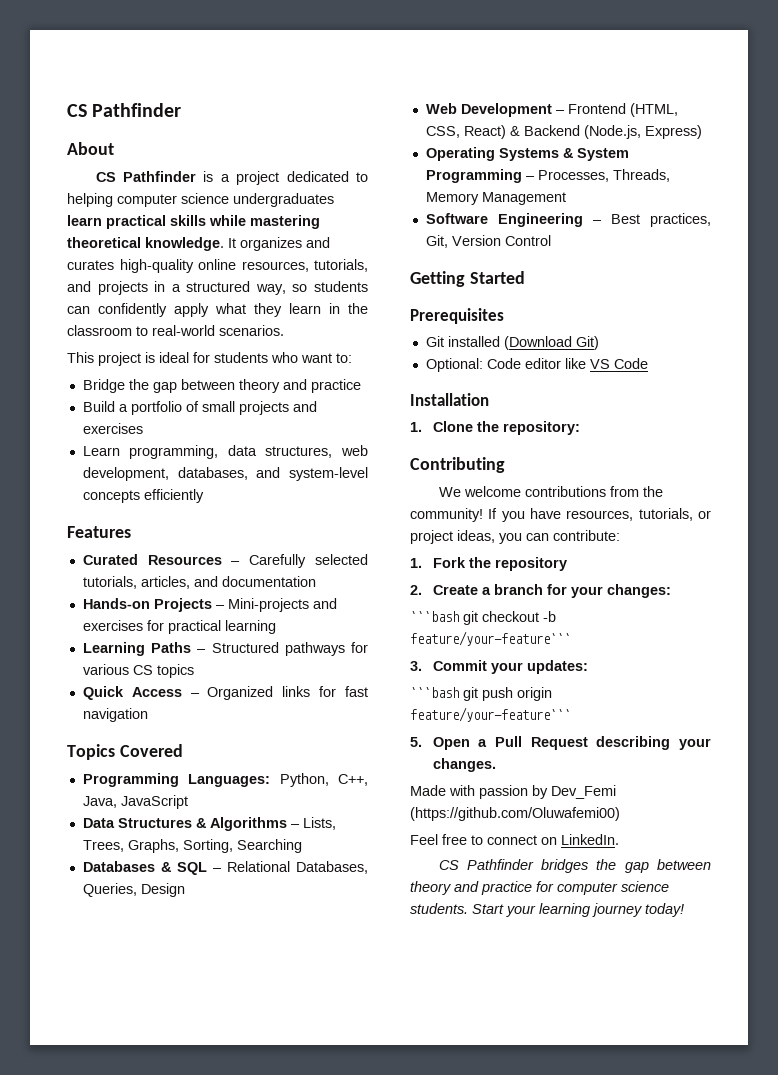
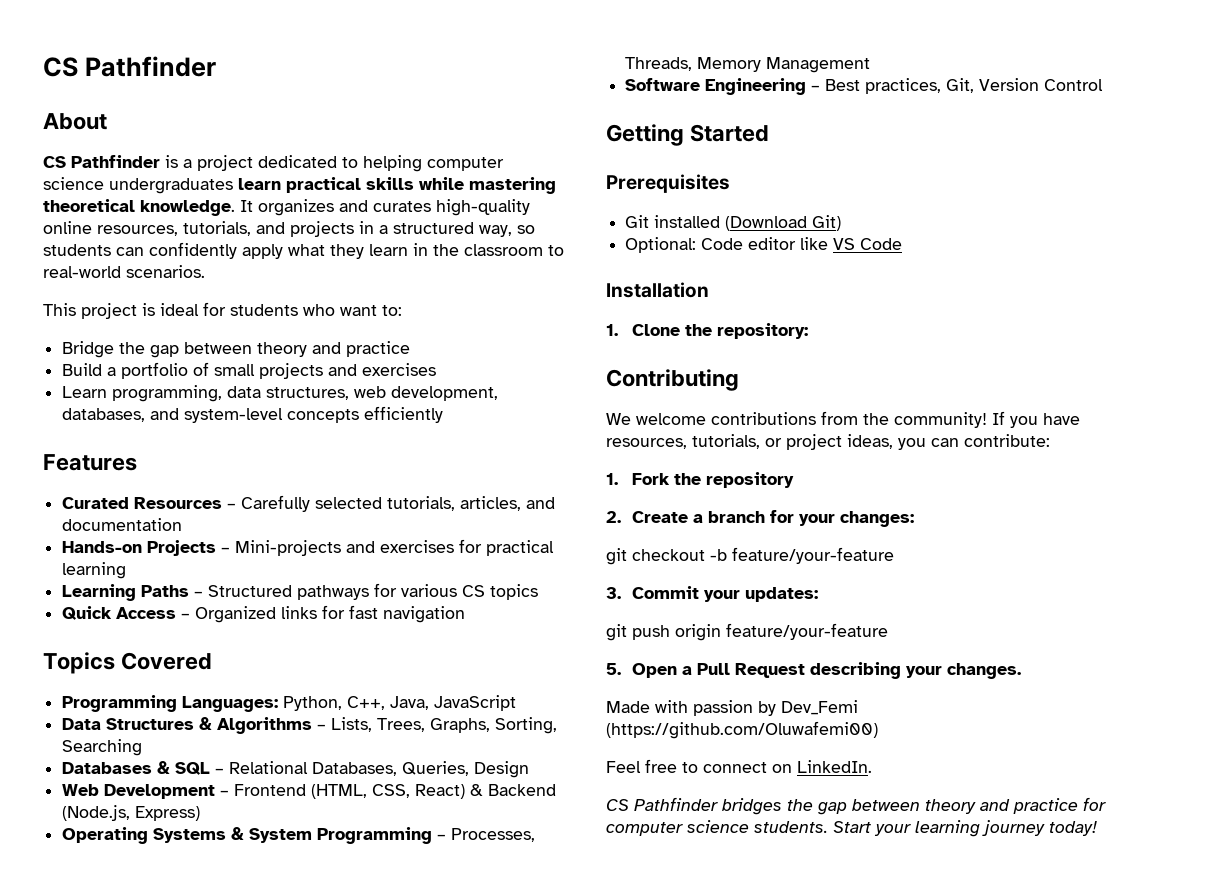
[410,611,459,622] ```bash -> (915, 519) none
[410,631,571,646] feature/your-feature``` -> [732,547,894,564] feature/your-feature
[410,687,459,698] ```bash -> (819, 594) none
[410,707,571,722] feature/your-feature``` -> [726,623,888,640] feature/your-feature

